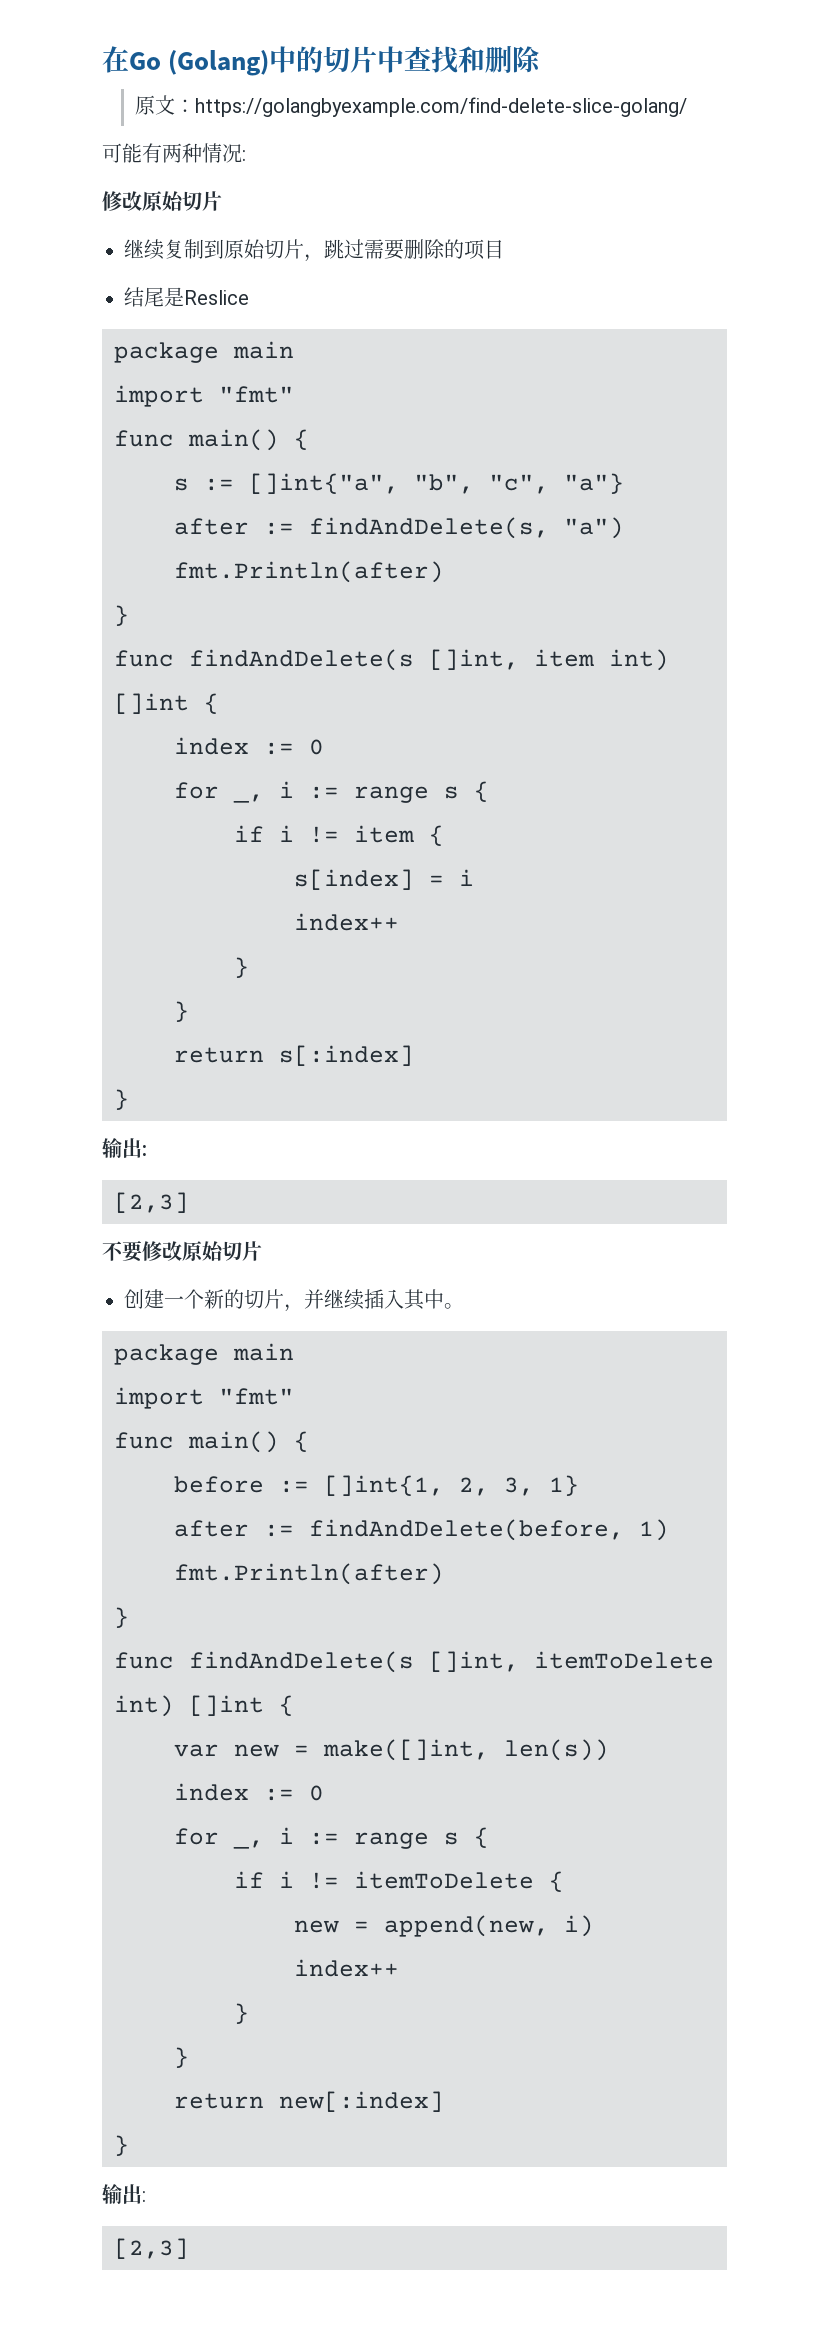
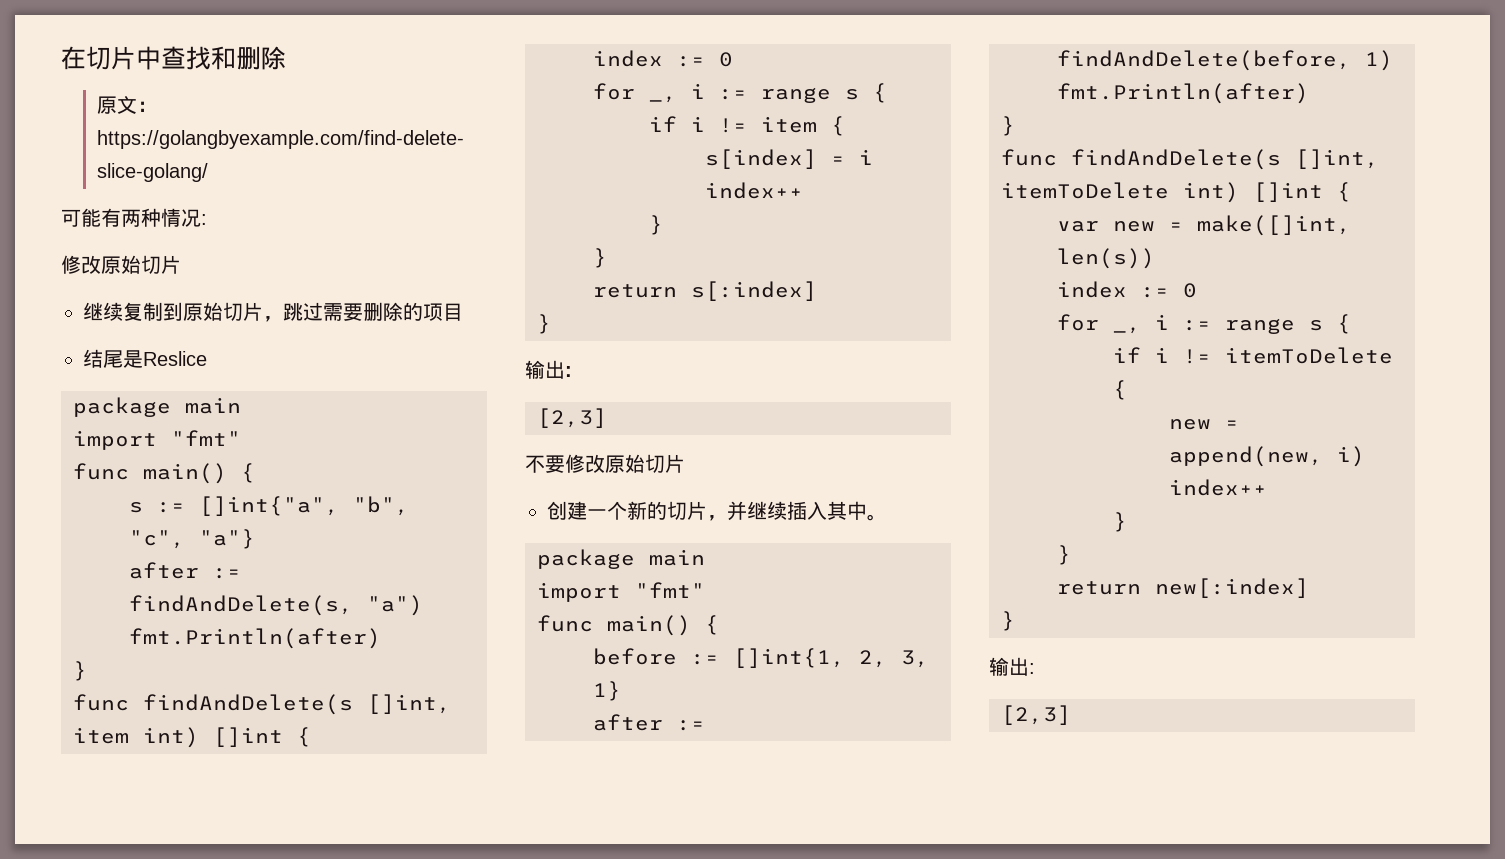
[129,46,324,76] Go (Golang)中的 -> (86, 58) none

